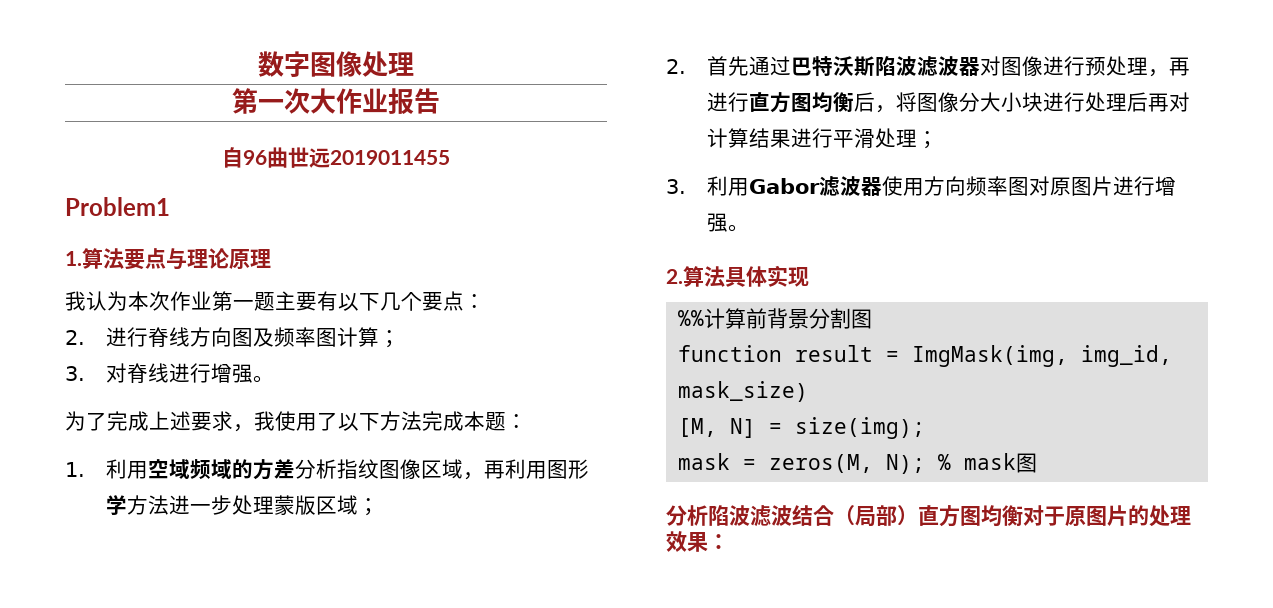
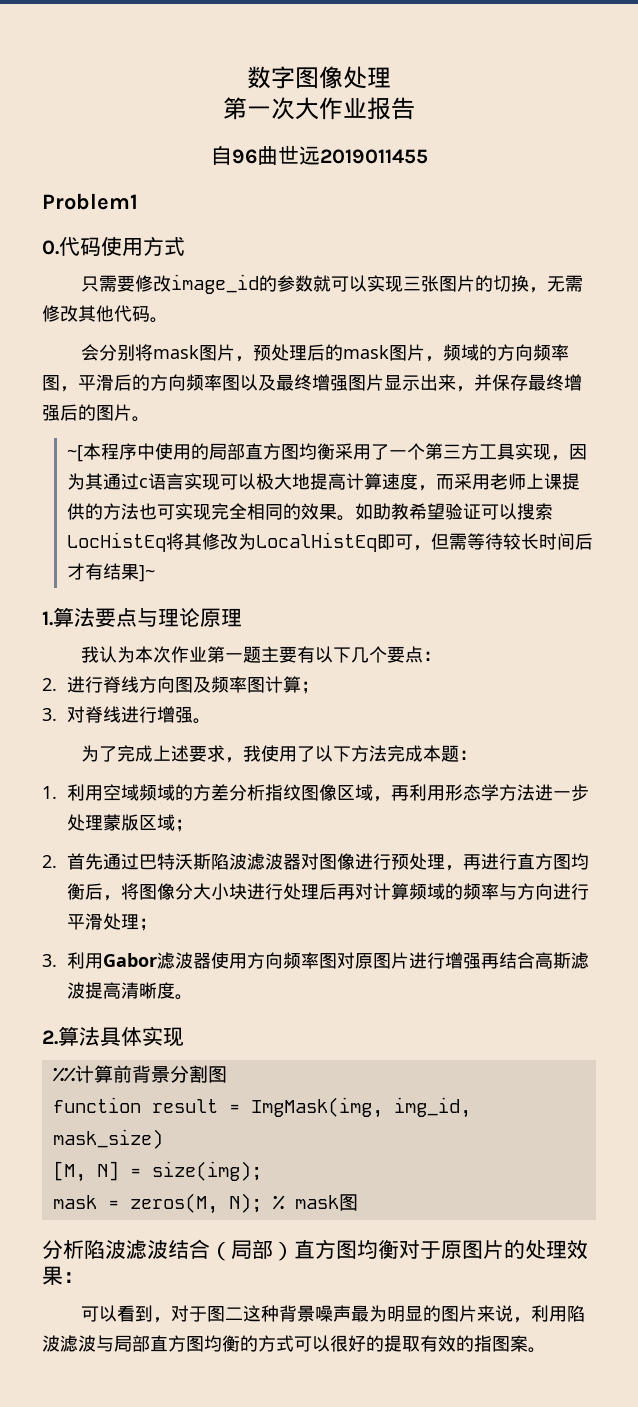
(170, 206) none -> [42,236,185,256] [81,274,584,294] [42,305,168,323] [81,344,570,362] [42,374,582,392] [42,404,150,422] [66,443,587,462] [66,473,580,491] [66,503,553,521] [66,532,593,552] [66,563,155,582] // 0.代码使用方式 // 只需要修改image_id的参数就可以实现三张图片的切换，无需修改其他代码。 // 会分别将mask图片，预处理后的mask图片，频域的方向频率图，平滑后的方向频率图以及最终增强图片显示出来，并保存最终增强后的图片。 // ~[本程序中使用的局部直方图均衡采用了一个第三方工具实现，因为其通过c语言实现可以极大地提高计算速度，而采用老师上课提供的方法也可实现完全相同的效果。如助教希望验证可以搜索LocHistEq将其修改为LocalHistEq即可，但需等待较长时间后才有结果]~
[546,459,589,479] 图形 -> [444,784,481,801] 形态
[748,128,791,148] 结果 -> [408,883,553,900] 频域的频率与方向
(728, 222) none -> [480,952,589,969] [66,982,175,999] 再结合高斯滤波提高清晰度
(729, 541) none -> [81,1305,586,1323] [42,1335,546,1353] // 可以看到，对于图二这种背景噪声最为明显的图片来说，利用陷波滤波与局部直方图均衡的方式可以很好的提取有效的指图案。

